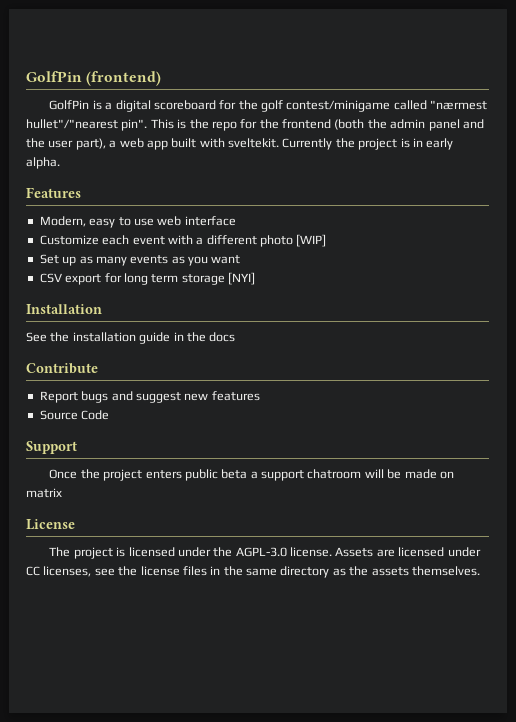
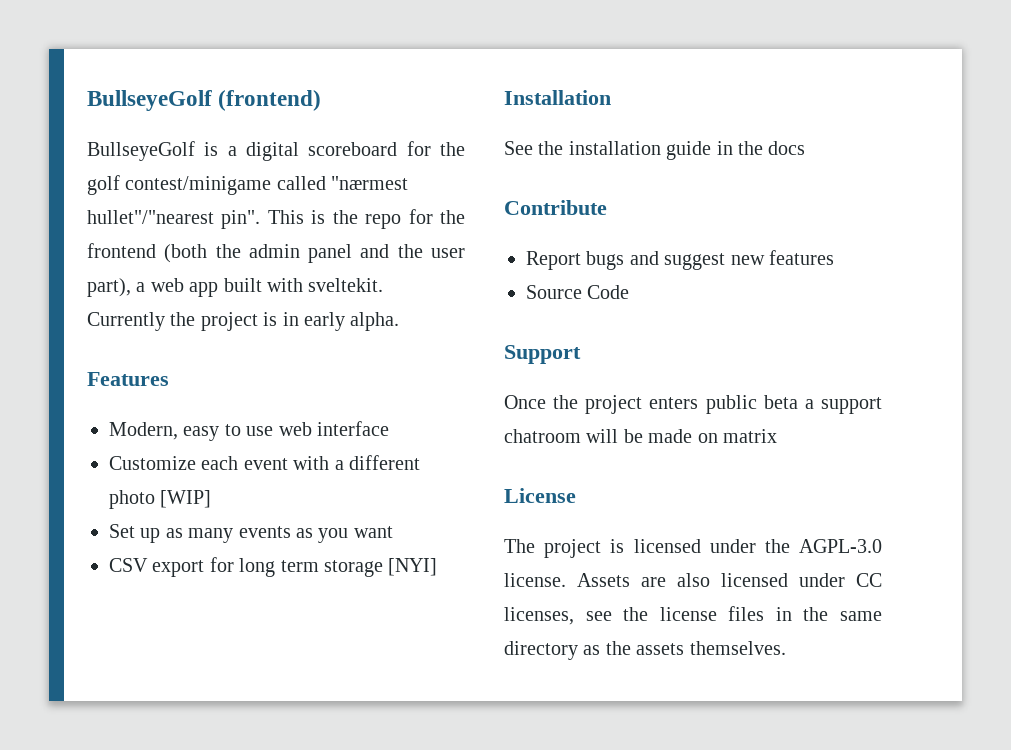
[26,71,82,82] GolfPin -> [87,90,212,111] BullseyeGolf
[49,100,90,110] GolfPin -> [87,141,195,161] BullseyeGolf
(395, 553) none -> [677,573,710,587] also

